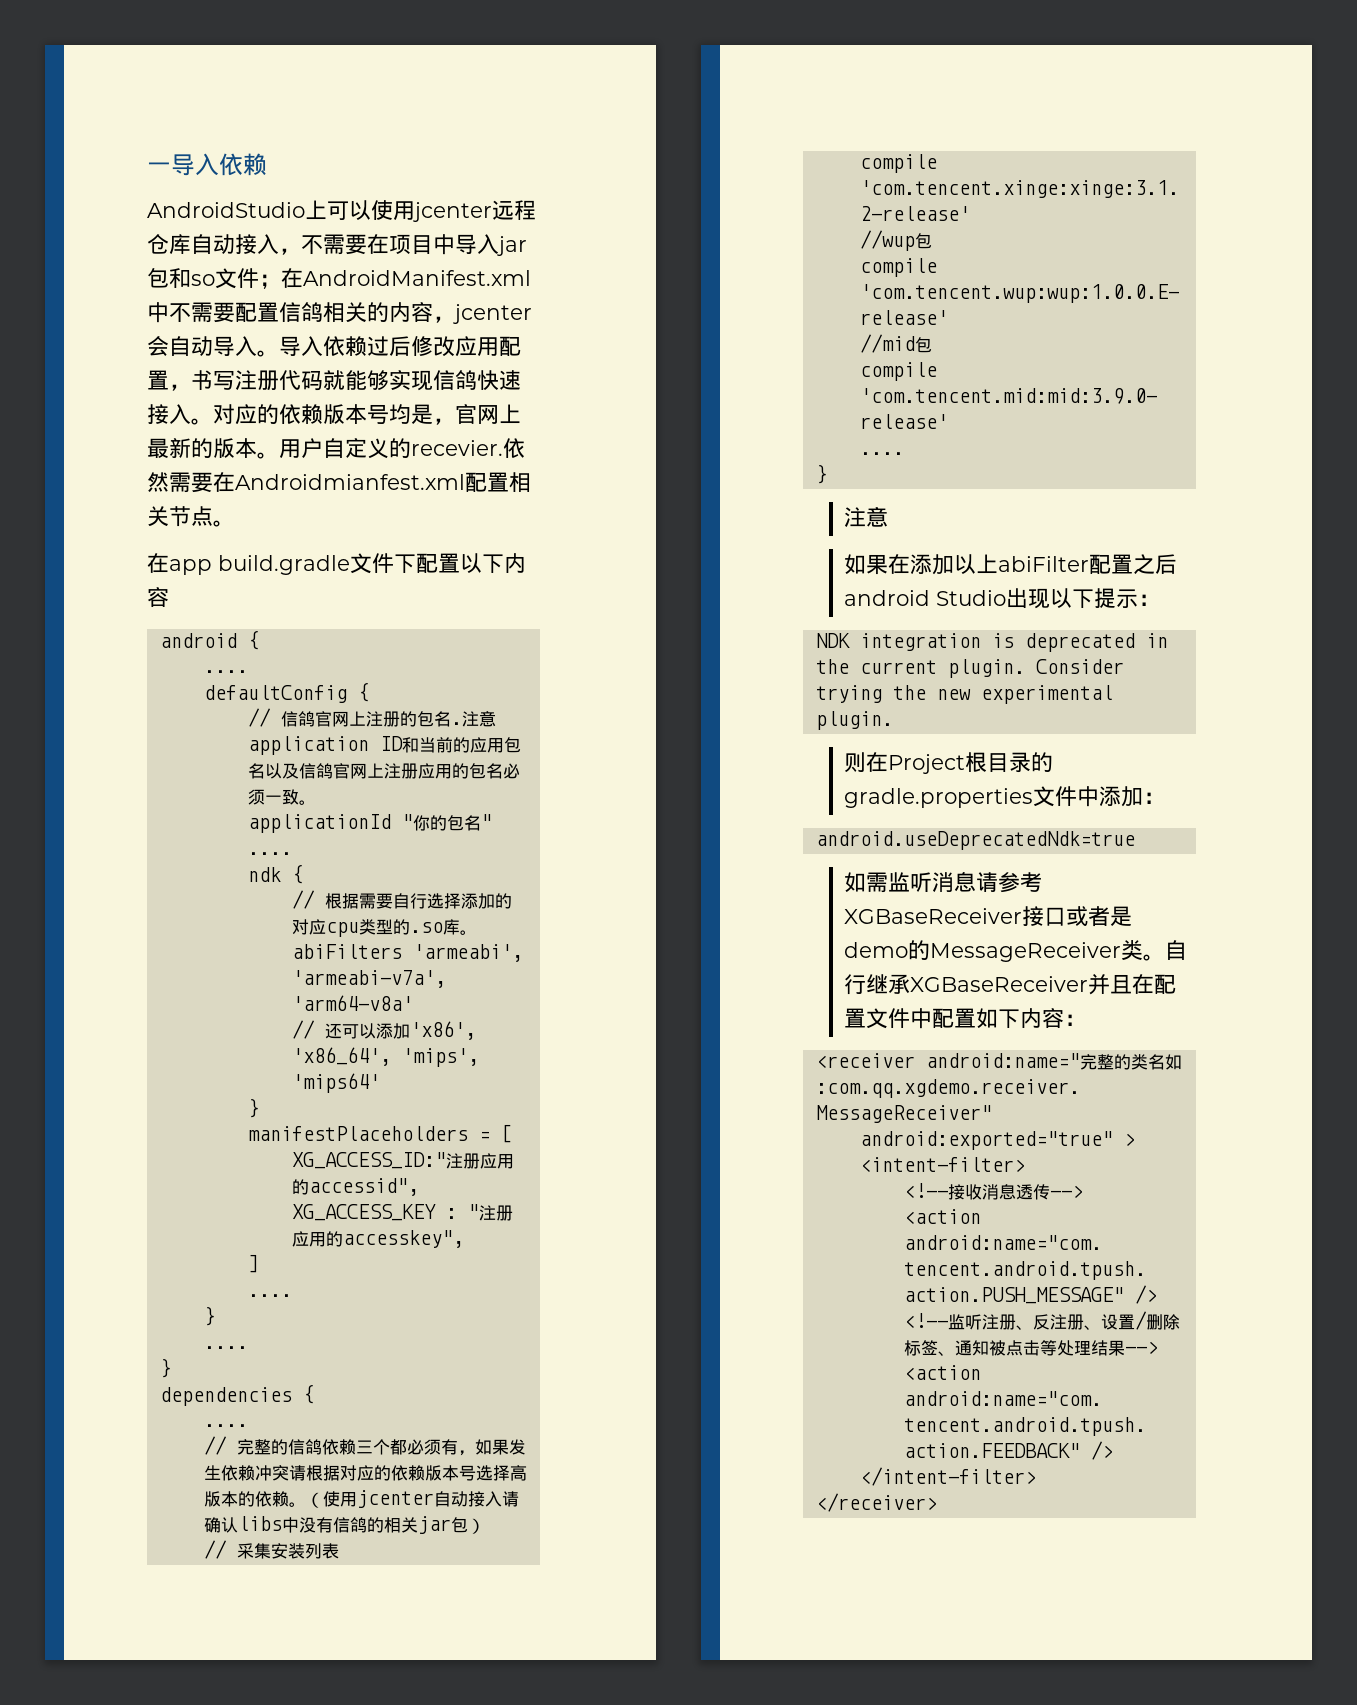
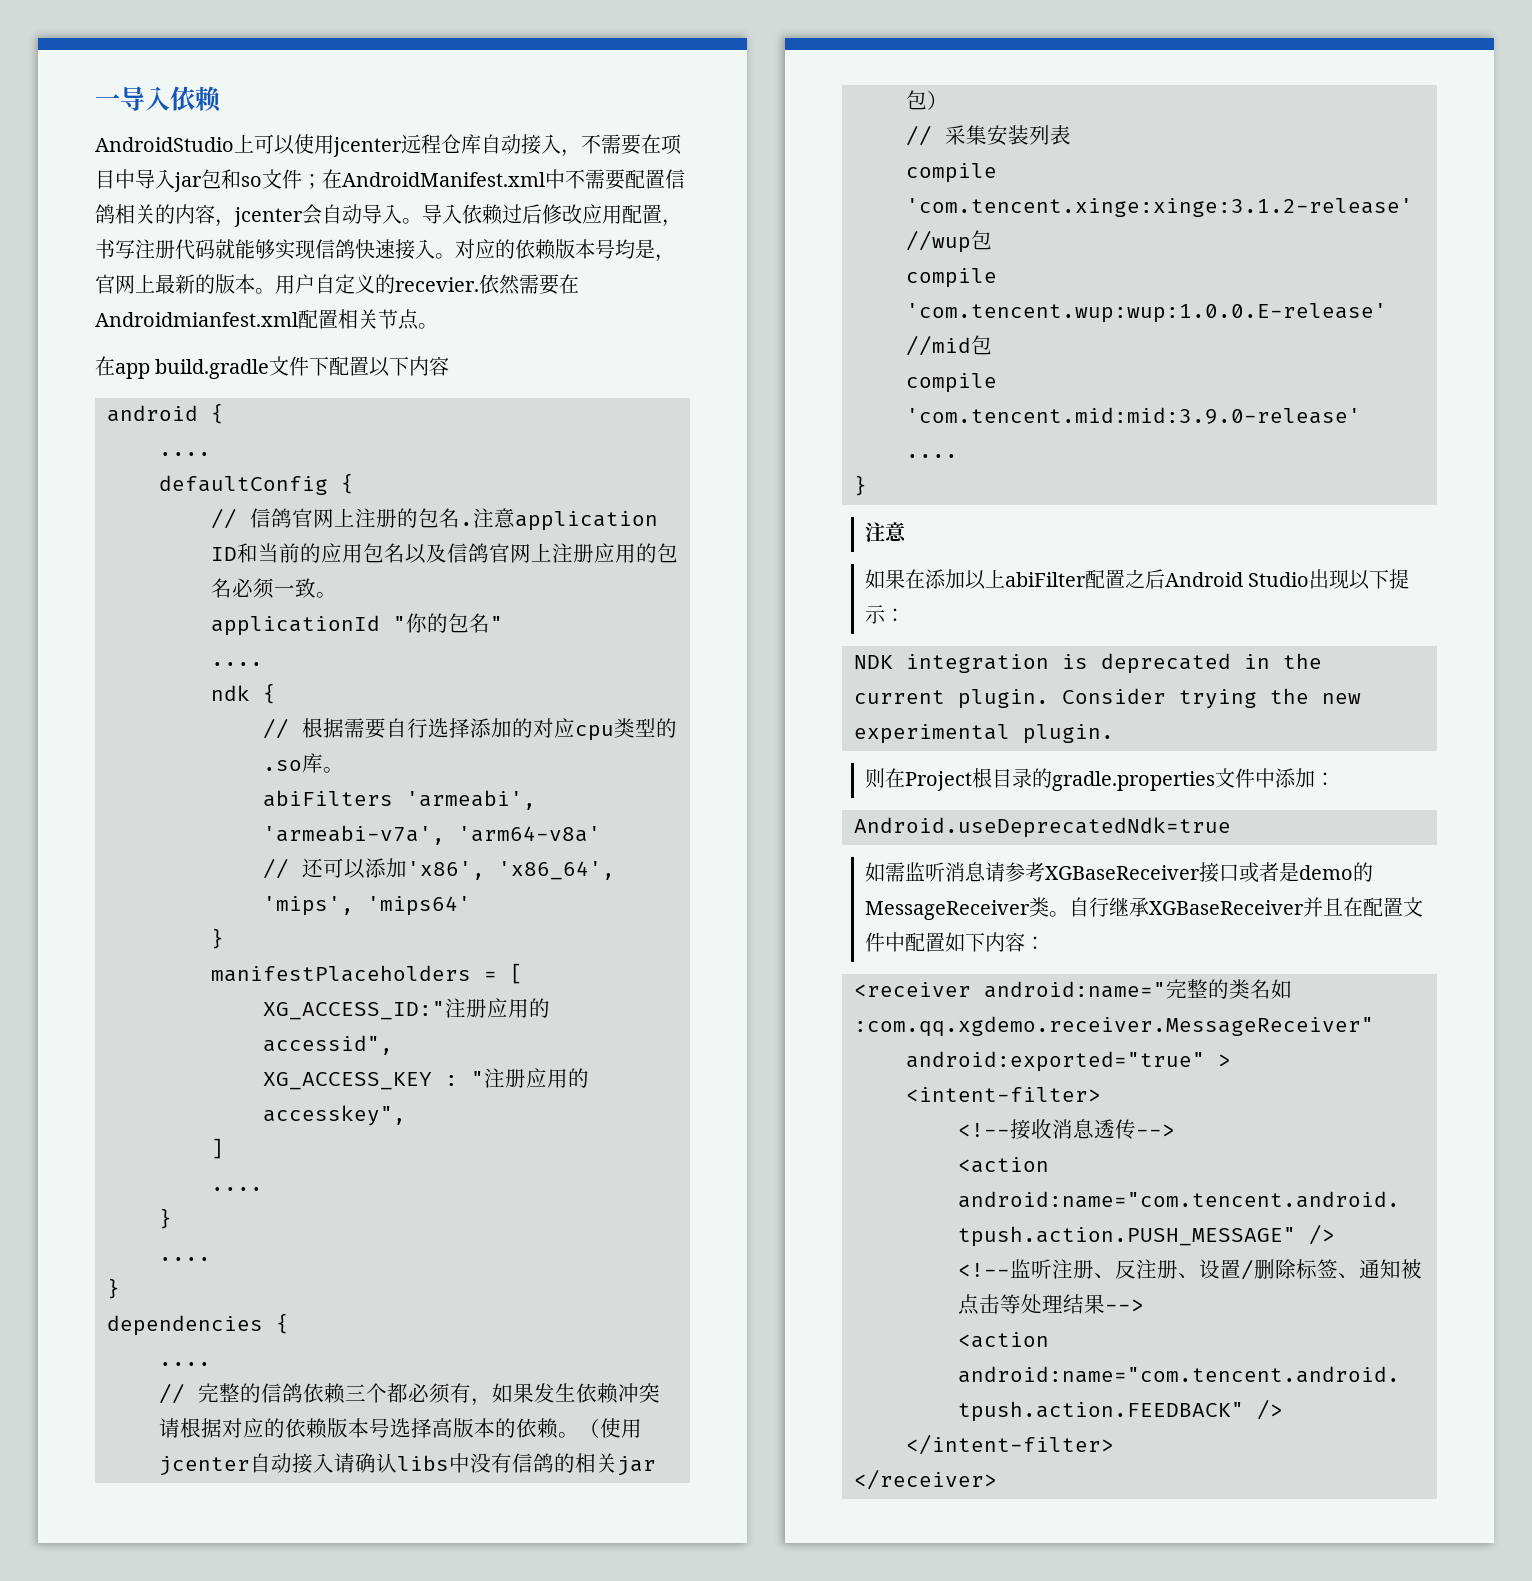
[844,590,931,606] android -> [1165,572,1244,587] Android
[815,831,1135,850] android.useDeprecatedNdk=true -> [854,817,1231,838] Android.useDeprecatedNdk=true

